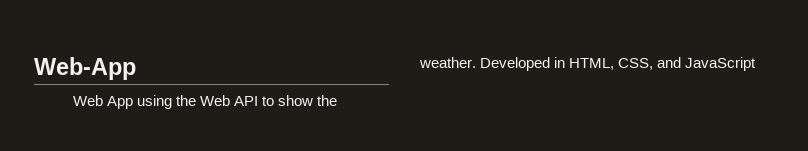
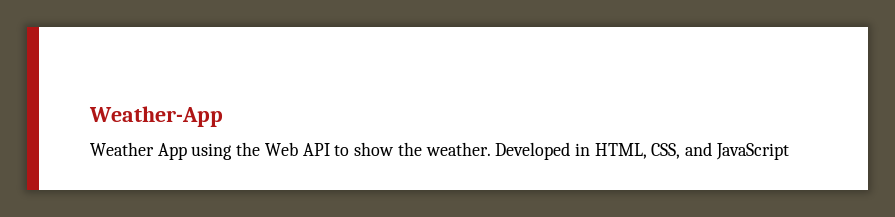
[34,57,136,80] [72,95,103,106] Web-App // Web -> [89,106,223,127] [90,142,154,156] Weather-App // Weather

